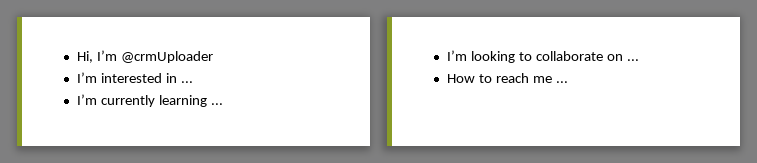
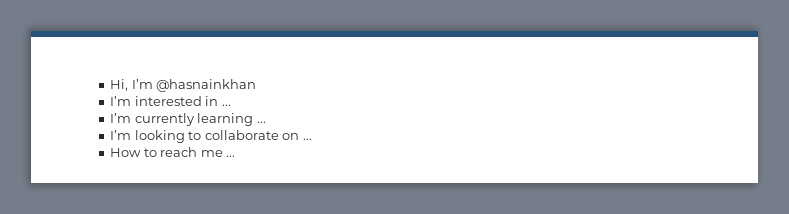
[120,51,213,63] @crmUploader -> [156,79,257,92] @hasnainkhan

